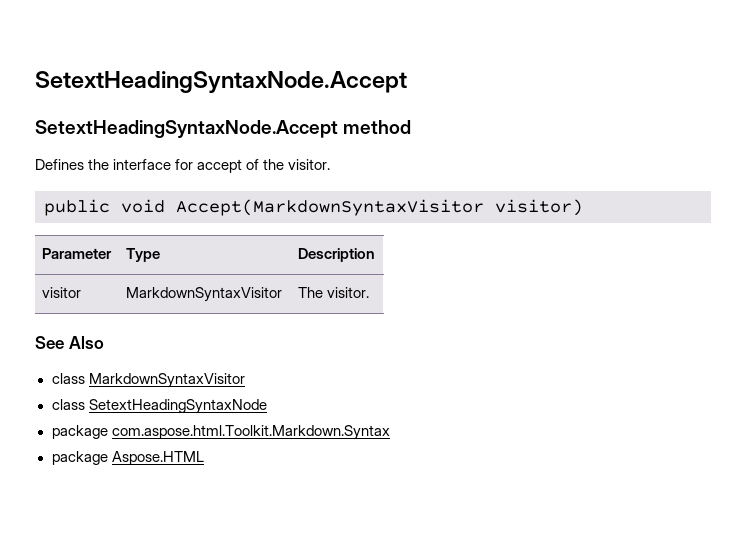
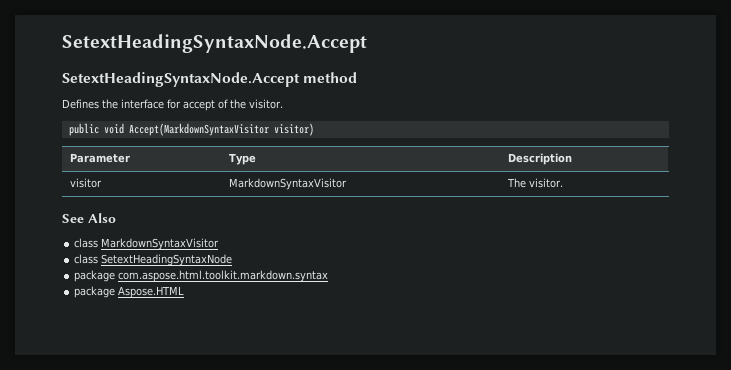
[111,425,390,440] com.aspose.html.Toolkit.Markdown.Syntax -> [118,270,329,282] com.aspose.html.toolkit.markdown.syntax

